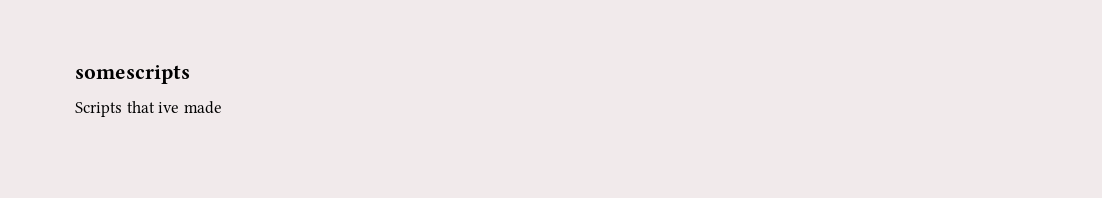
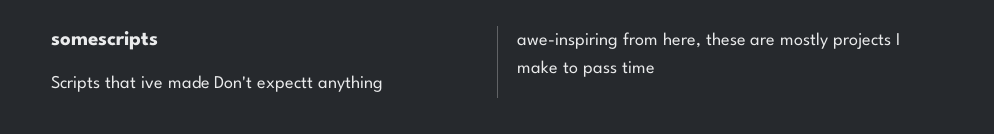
(222, 107) none -> [214,75,384,92] [517,32,901,49] [517,60,655,77] Don't expectt anything awe-inspiring from here, these are mostly projects I make to pass time

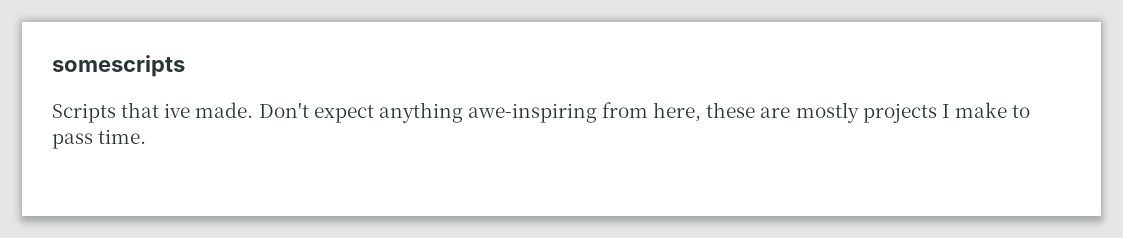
[167,75,314,92] made Don't expectt -> [195,102,374,123] made. Don't expect
[621,61,655,74] time -> [98,129,147,144] time.

